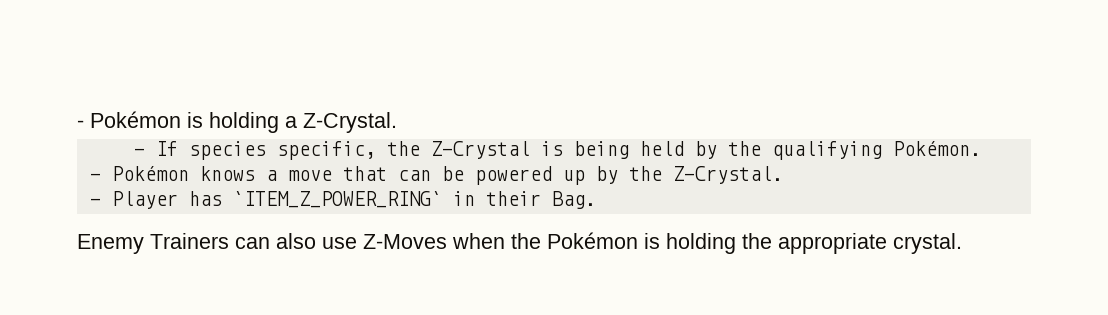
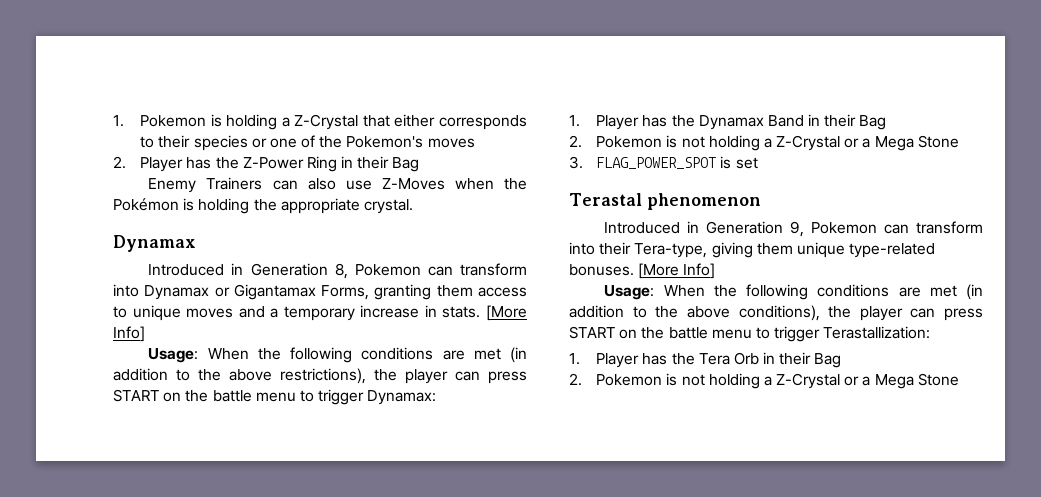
[77,111,181,128] - Pokémon -> [113,115,207,127] 1. Pokemon
[303,112,397,133] [133,141,981,160] [89,166,783,185] [89,191,596,209] Z-Crystal. // - If species specific, the Z-Crystal is being held by the qualifying Pokémon. // - Pokémon knows a move that can be powered up by the Z-Crystal. // - Player has `ITEM_Z_POWER_RING` in their Bag. -> [294,114,527,130] [140,135,475,151] [113,156,420,172] Z-Crystal that either corresponds to their species or one of the Pokemon's moves // 2. Player has the Z-Power Ring in their Bag
(962, 243) none -> [113,235,196,252] [148,263,527,279] [113,284,527,300] [113,305,527,321] [113,326,145,342] [148,347,527,363] [113,368,527,384] [113,389,437,405] [569,114,887,130] [569,135,959,151] [569,156,758,169] [569,193,761,210] [604,221,983,237] [569,242,936,258] [569,263,716,279] [604,284,983,300] [569,305,983,321] [569,326,931,342] [569,352,842,368] [569,373,959,389] // Dynamax // Introduced in Generation 8, Pokemon can transform into Dynamax or Gigantamax Forms, granting them access to unique moves and a temporary increase in stats. [More Info] // Usage: When the following conditions are met (in addition to the above restrictions), the player can press START on the battle menu to trigger Dynamax: // 1. Player has the Dynamax Band in their Bag // 2. Pokemon is not holding a Z-Crystal or a Mega Stone // 3. FLAG_POWER_SPOT is set // Terastal phenomenon // Introduced in Generation 9, Pokemon can transform into their Tera-type, giving them unique type-related bonuses. [More Info] // Usage: When the following conditions are met (in addition to the above conditions), the player can press START on the battle menu to trigger Terastallization: // 1. Player has the Tera Orb in their Bag // 2. Pokemon is not holding a Z-Crystal or a Mega Stone

